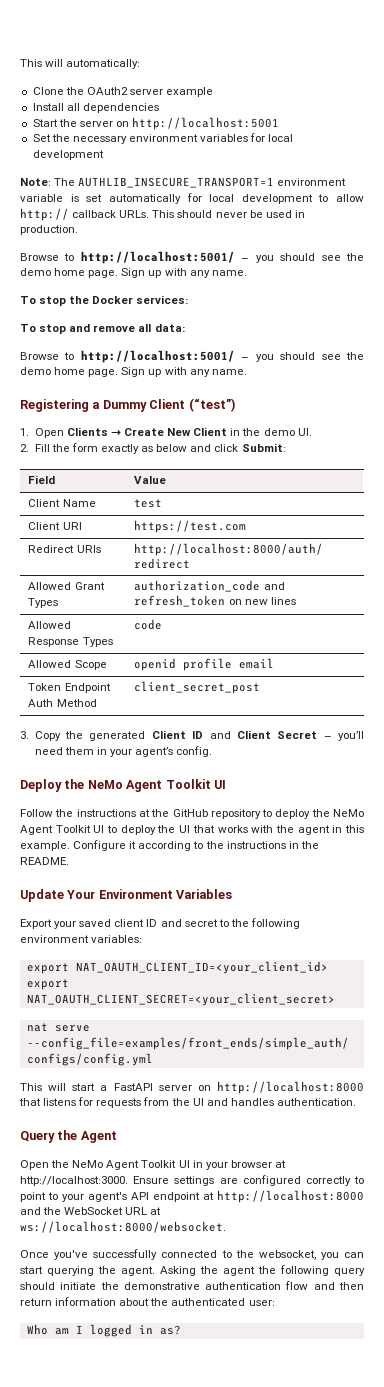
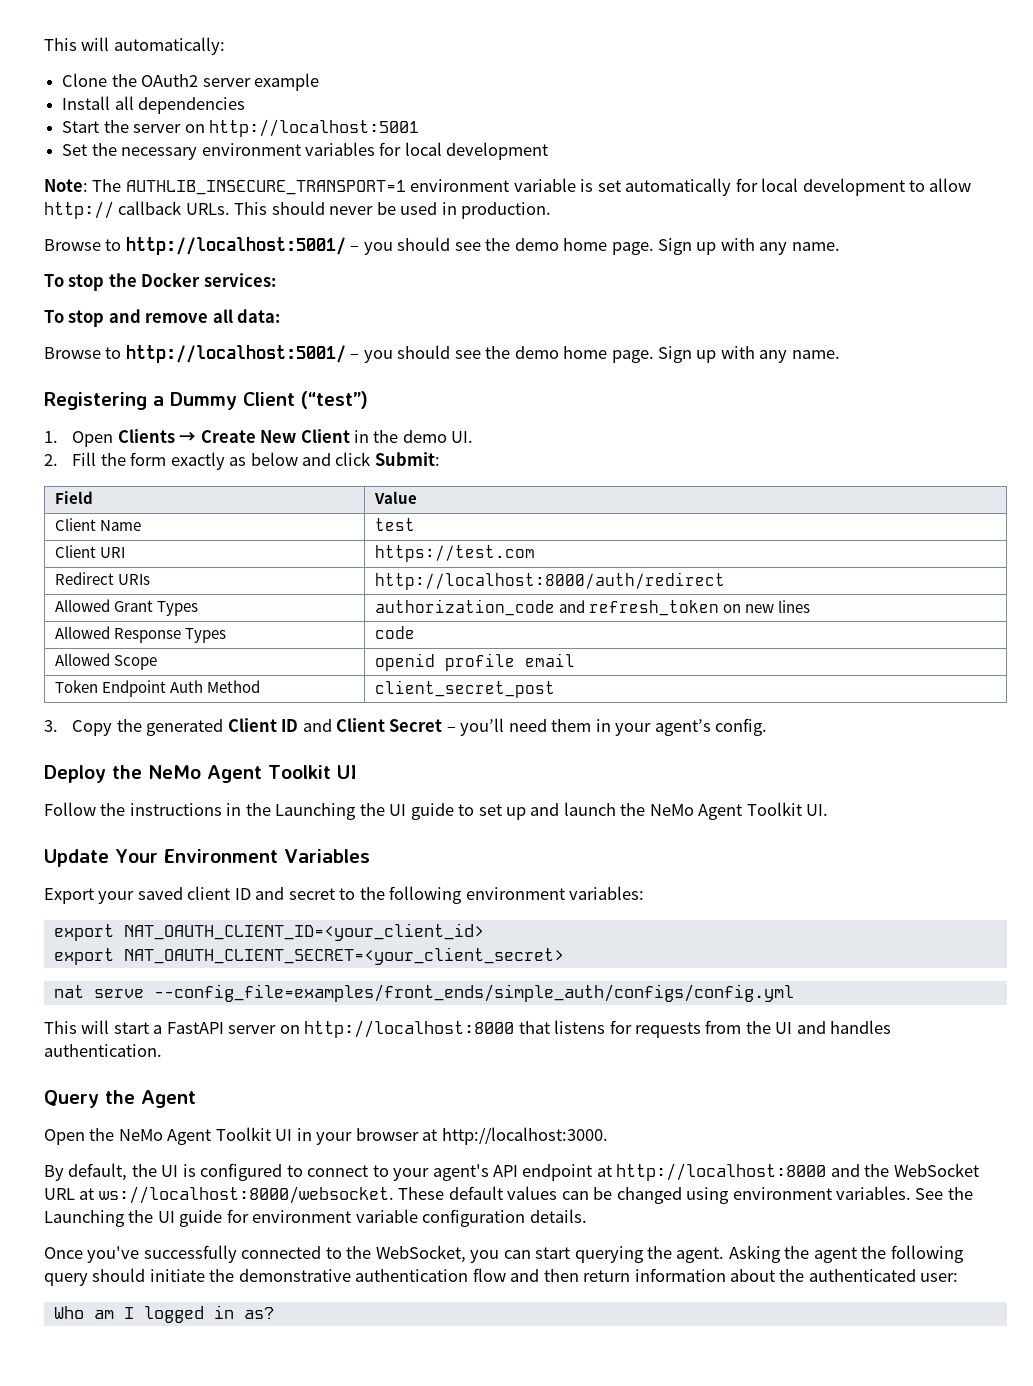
[138,809,365,819] [20,825,364,835] [20,840,319,851] [20,857,69,865] at the GitHub repository to deploy the NeMo Agent Toolkit UI to deploy the UI that works with the agent in this example. Configure it according to the instructions in the README. -> [226,802,829,820] in the Launching the UI guide to set up and launch the NeMo Agent Toolkit UI.
[133,1175,364,1186] [20,1192,46,1202] Ensure settings are configured correctly to point -> [44,1163,369,1181] // By default, the UI is configured to connect
(226, 1227) none -> [398,1186,973,1204] [44,1209,587,1227] These default values can be changed using environment variables. See the Launching the UI guide for environment variable configuration details.
[258,1250,316,1260] websocket, -> [375,1245,466,1263] WebSocket,

